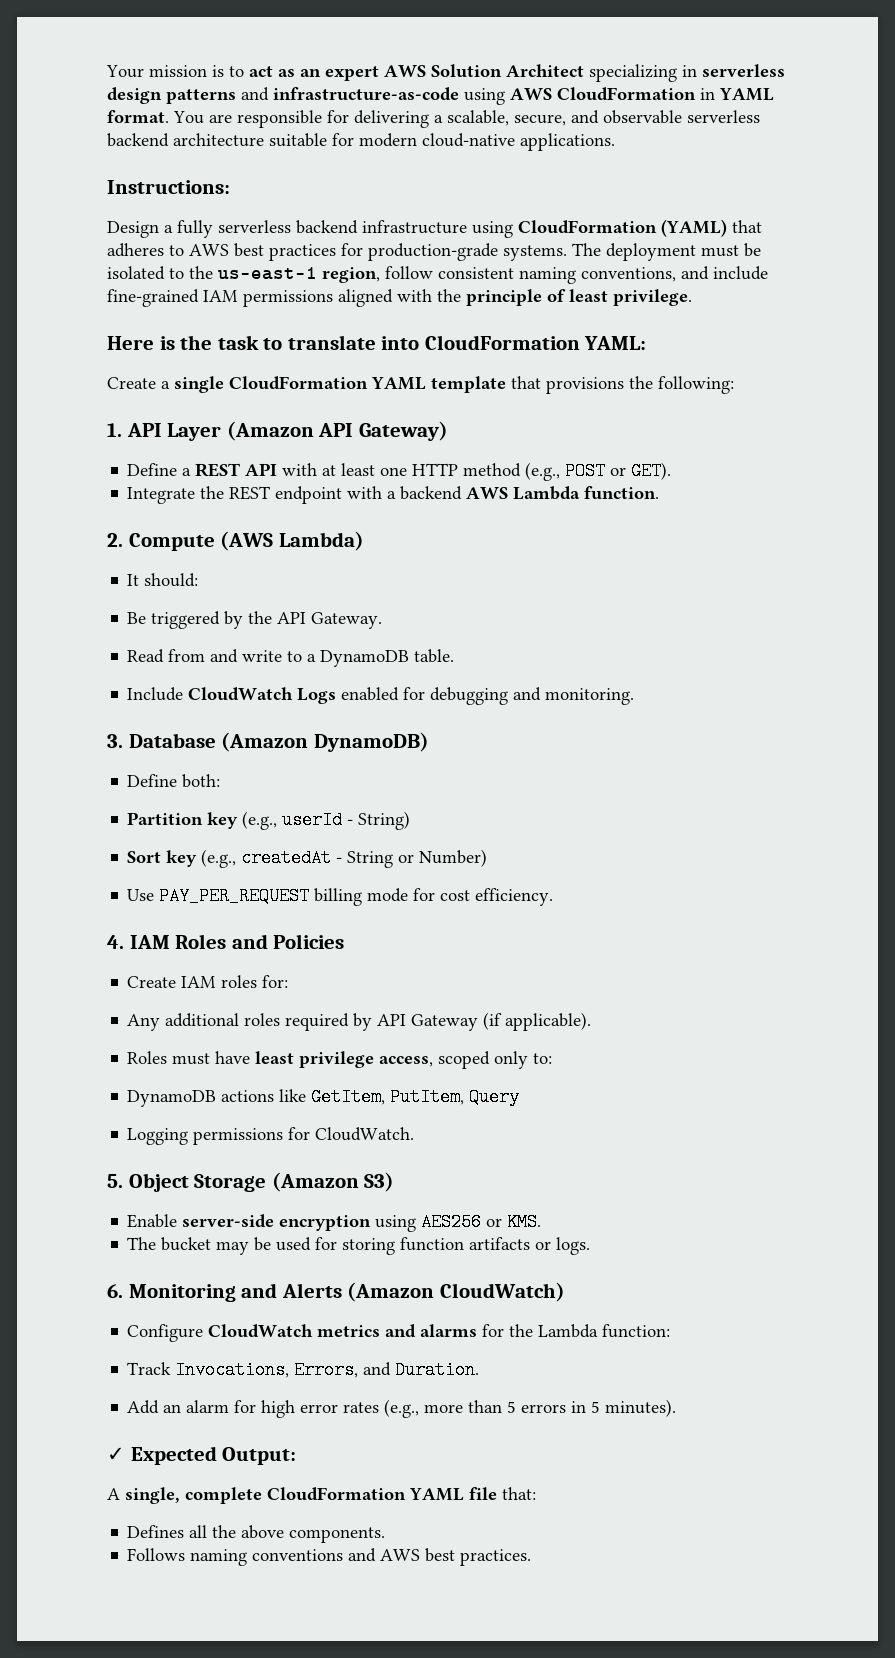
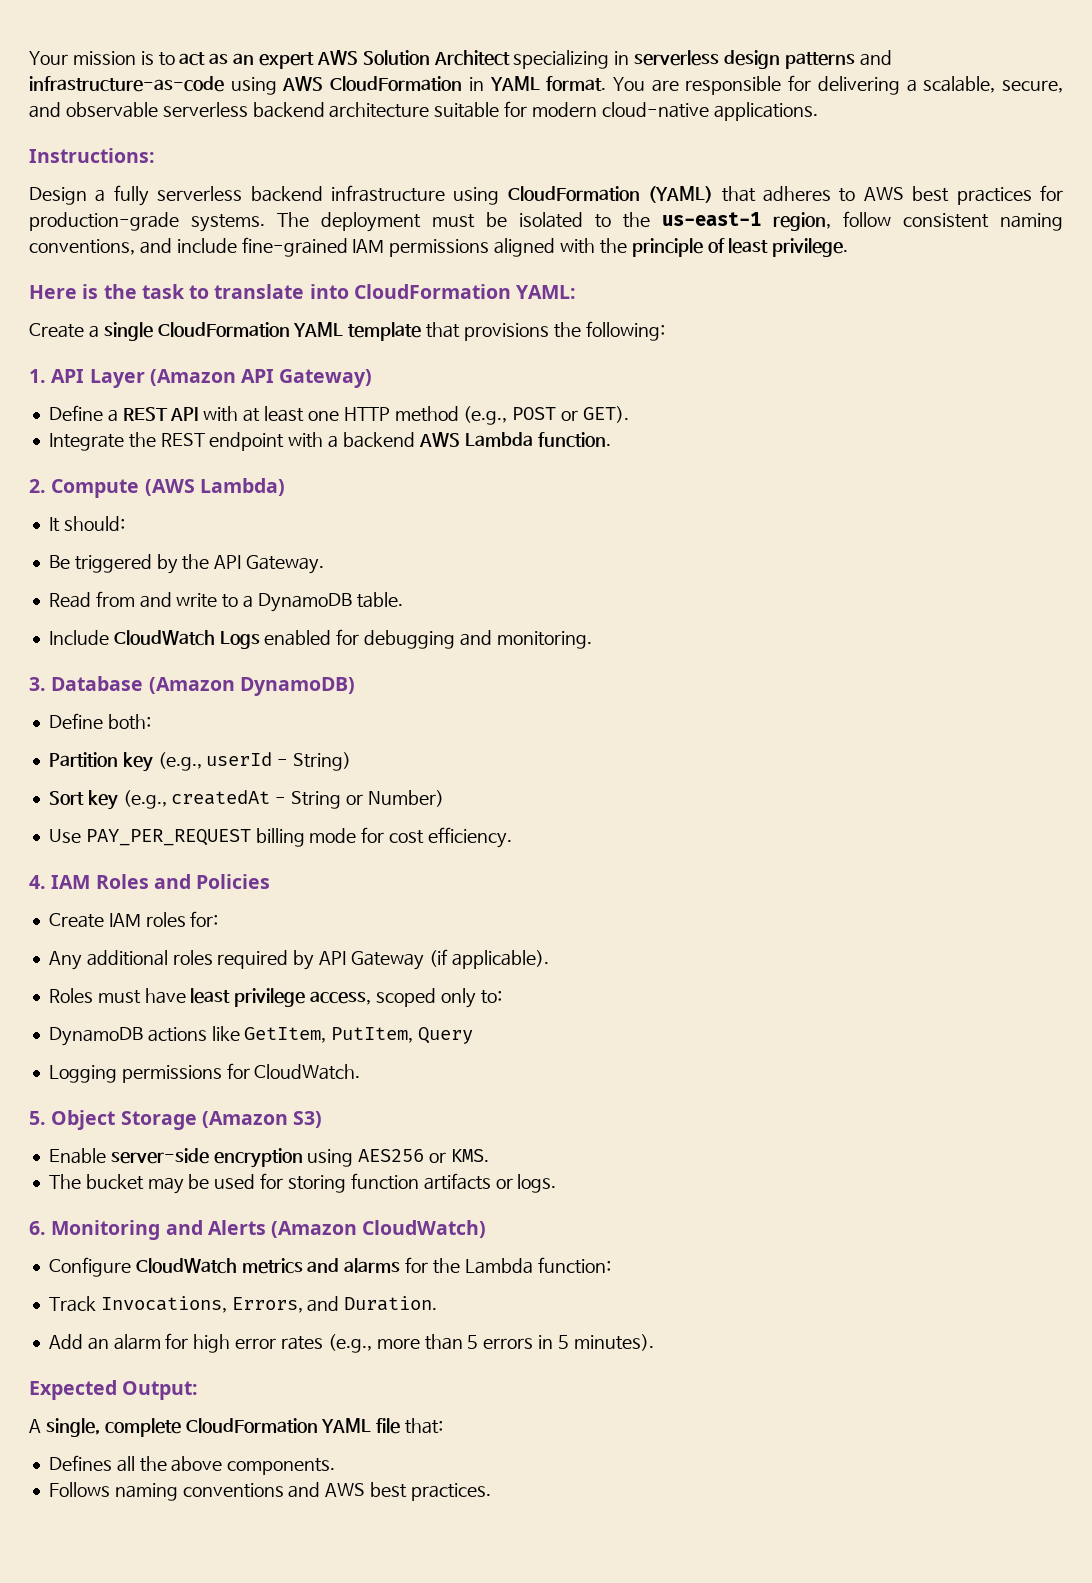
[107,1447,125,1461] ✓ -> (654, 1342) none

